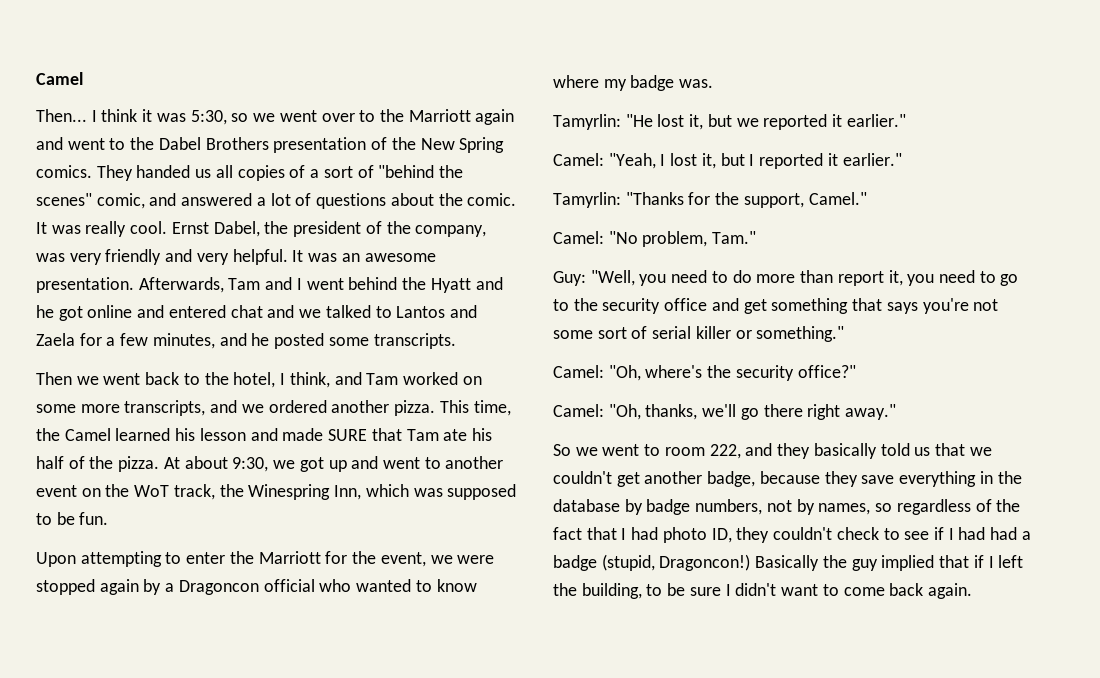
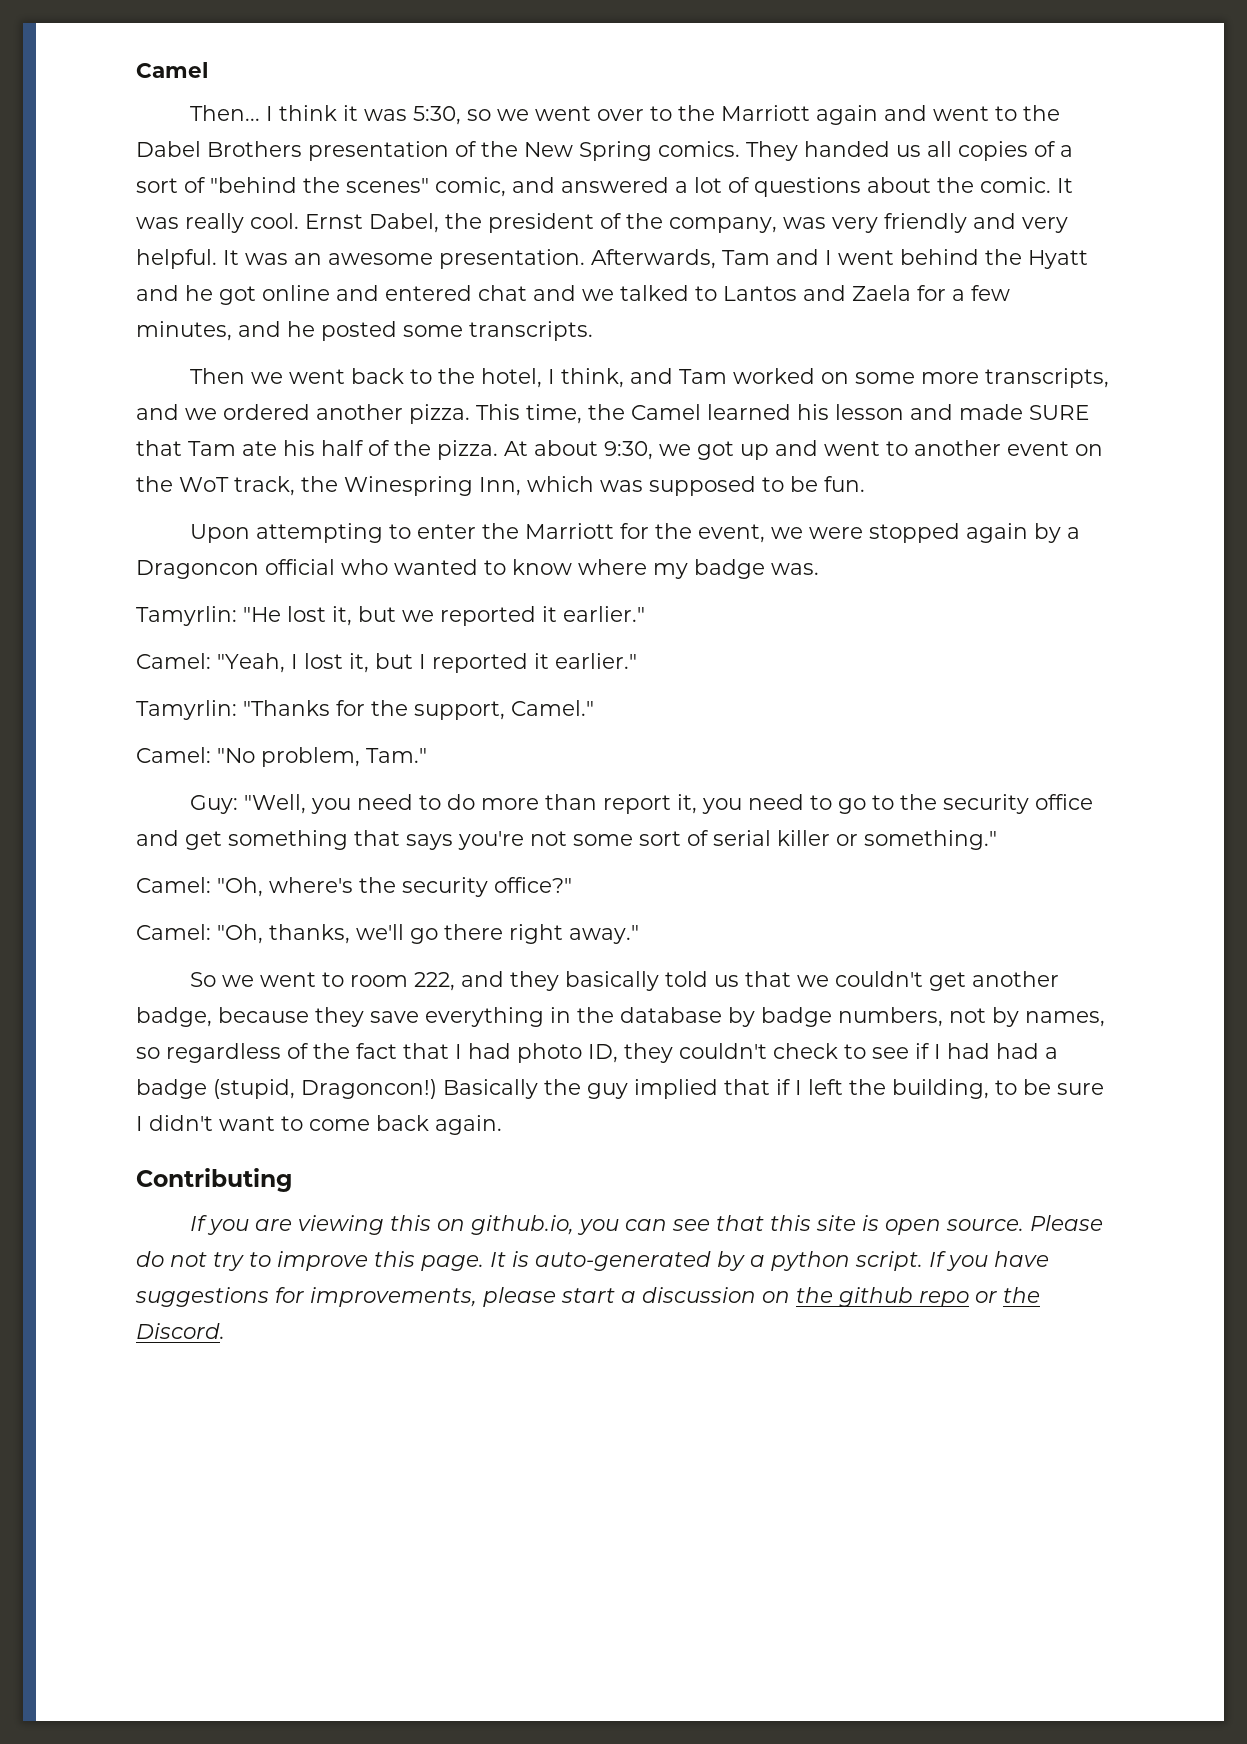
(972, 591) none -> [136,1168,292,1192] [189,1215,1103,1235] [136,1251,1049,1271] [135,1287,1040,1307] [136,1323,225,1339] // Contributing // If you are viewing this on github.io, you can see that this site is open source. Please do not try to improve this page. It is auto-generated by a python script. If you have suggestions for improvements, please start a discussion on the github repo or the Discord.

